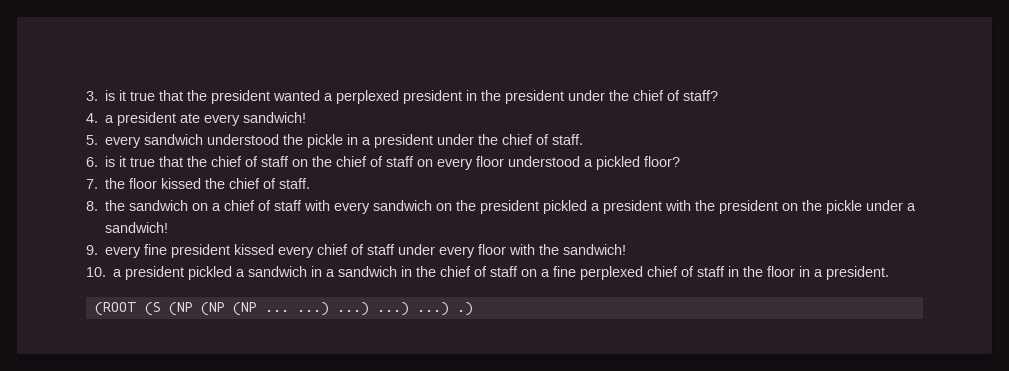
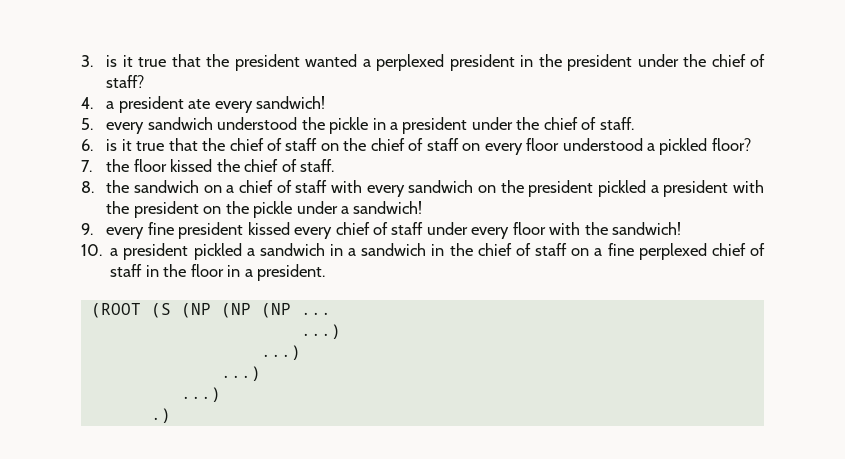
[296,302,449,316] ...) ...) ...) ...) -> [300,324,341,339] [260,345,301,360] [220,366,261,381] [180,387,221,402] // ...) // ...) // ...) // ...) //

